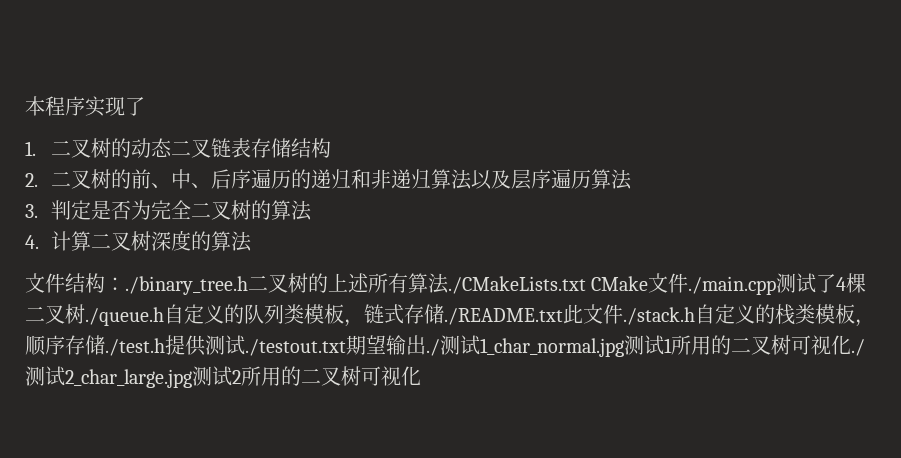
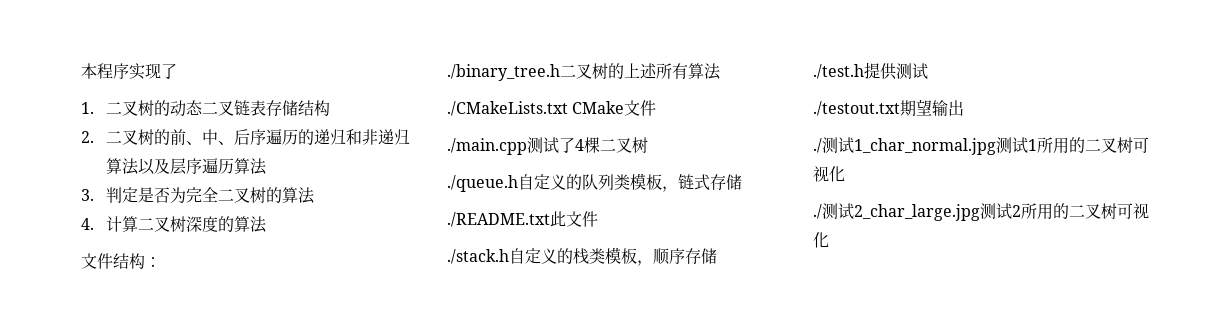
(125, 284) none -> (161, 262) //
(449, 283) none -> (721, 71) //
(689, 283) none -> (657, 108) //
(85, 314) none -> (648, 145) //
(444, 314) none -> (742, 182) //
(623, 314) none -> (598, 219) //
(105, 345) none -> (717, 256) //
(245, 345) none -> (928, 71) //
(426, 345) none -> (964, 108) //
(851, 345) none -> (845, 174) //

